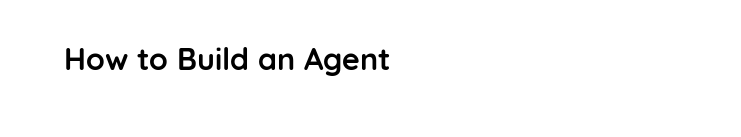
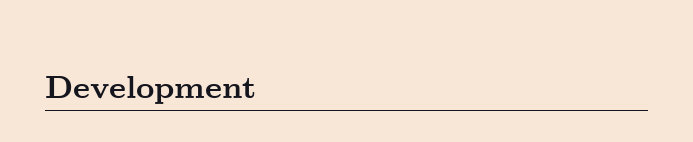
[64,47,390,76] How to Build an Agent -> [45,76,256,104] Development

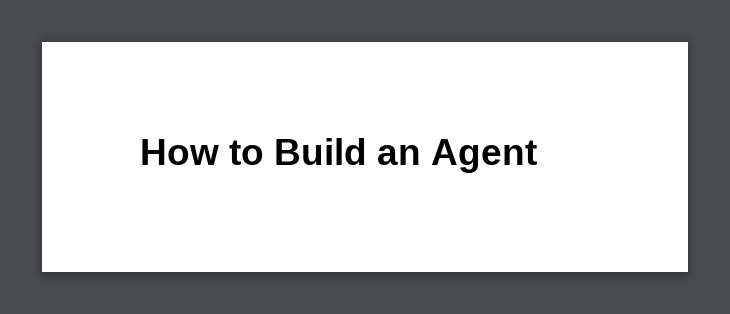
[45,76,256,104] Development -> [140,138,537,173] How to Build an Agent

